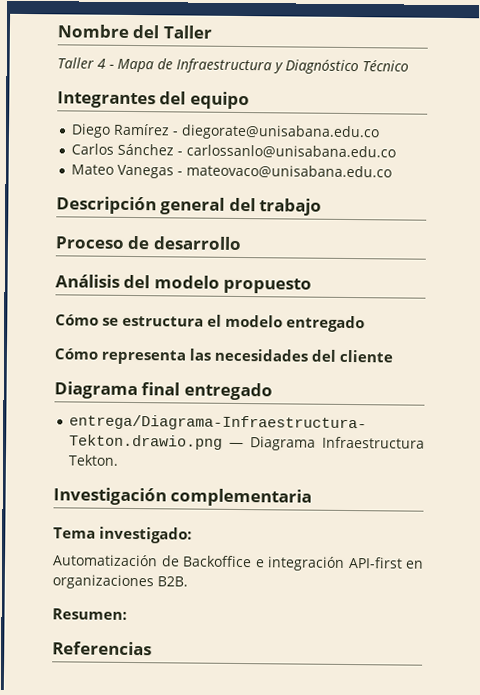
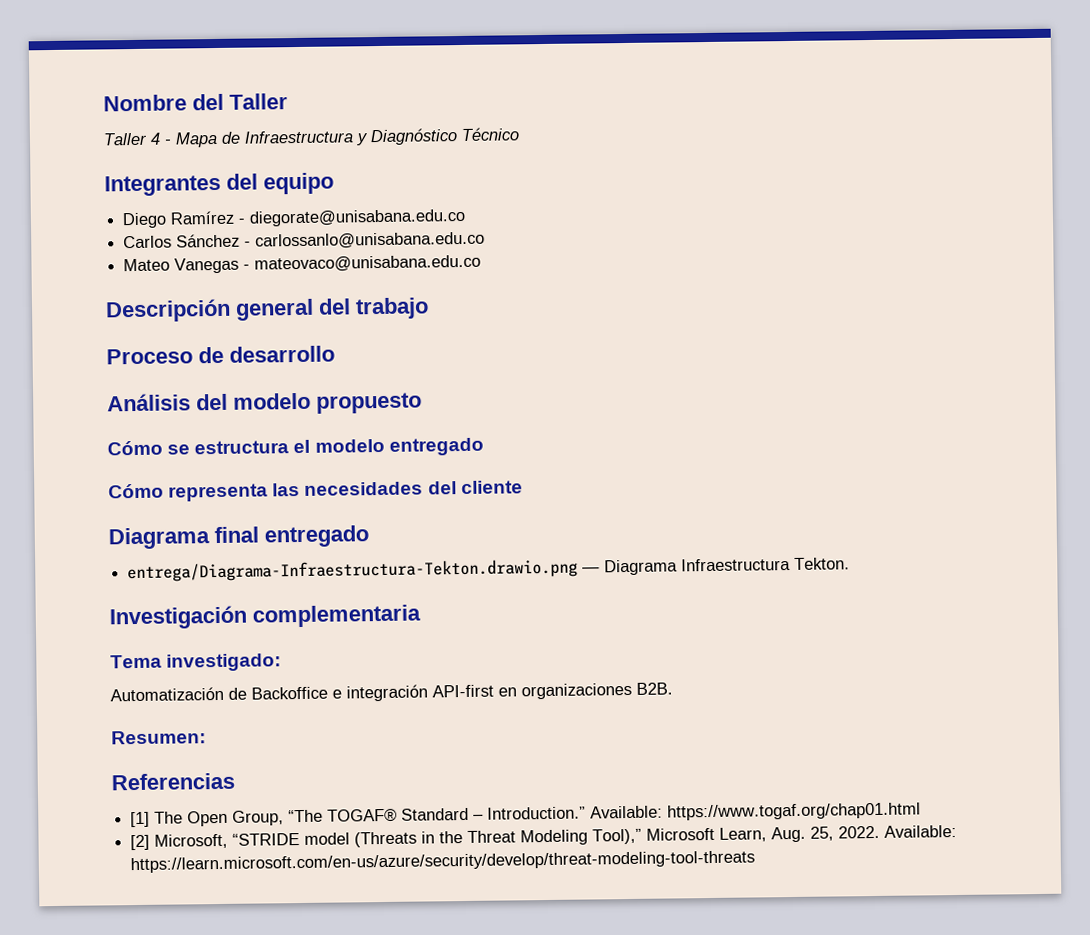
(152, 648) none -> [130,802,922,828] [130,824,958,851] [130,850,756,874] // [1] The Open Group, “The TOGAF® Standard – Introduction.” Available: https://www.togaf.org/chap01.html // [2] Microsoft, “STRIDE model (Threats in the Threat Modeling Tool),” Microsoft Learn, Aug. 25, 2022. Available: https://learn.microsoft.com/en-us/azure/security/develop/threat-modeling-tool-threats

